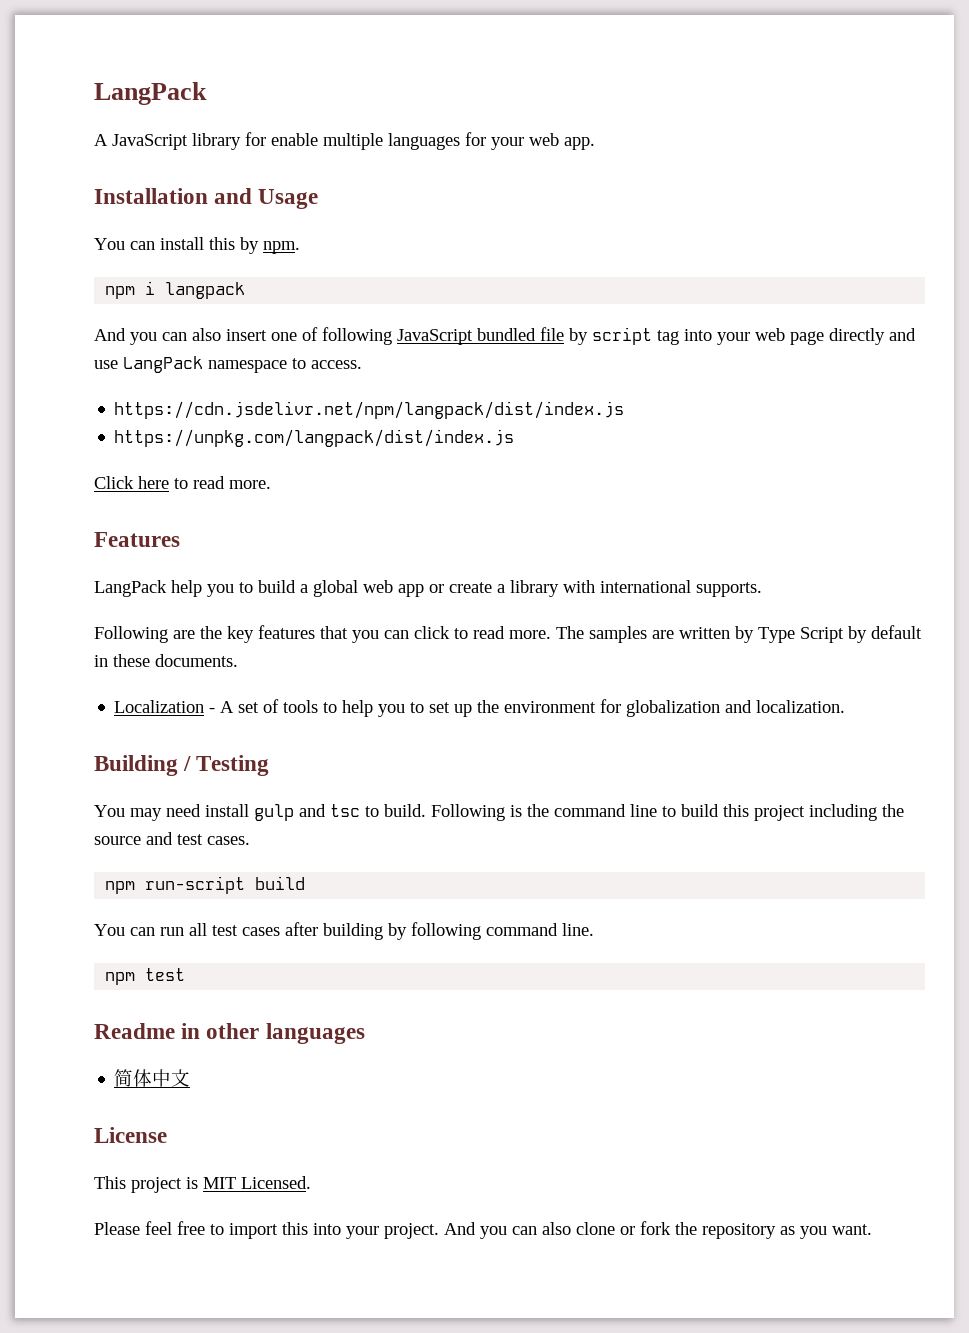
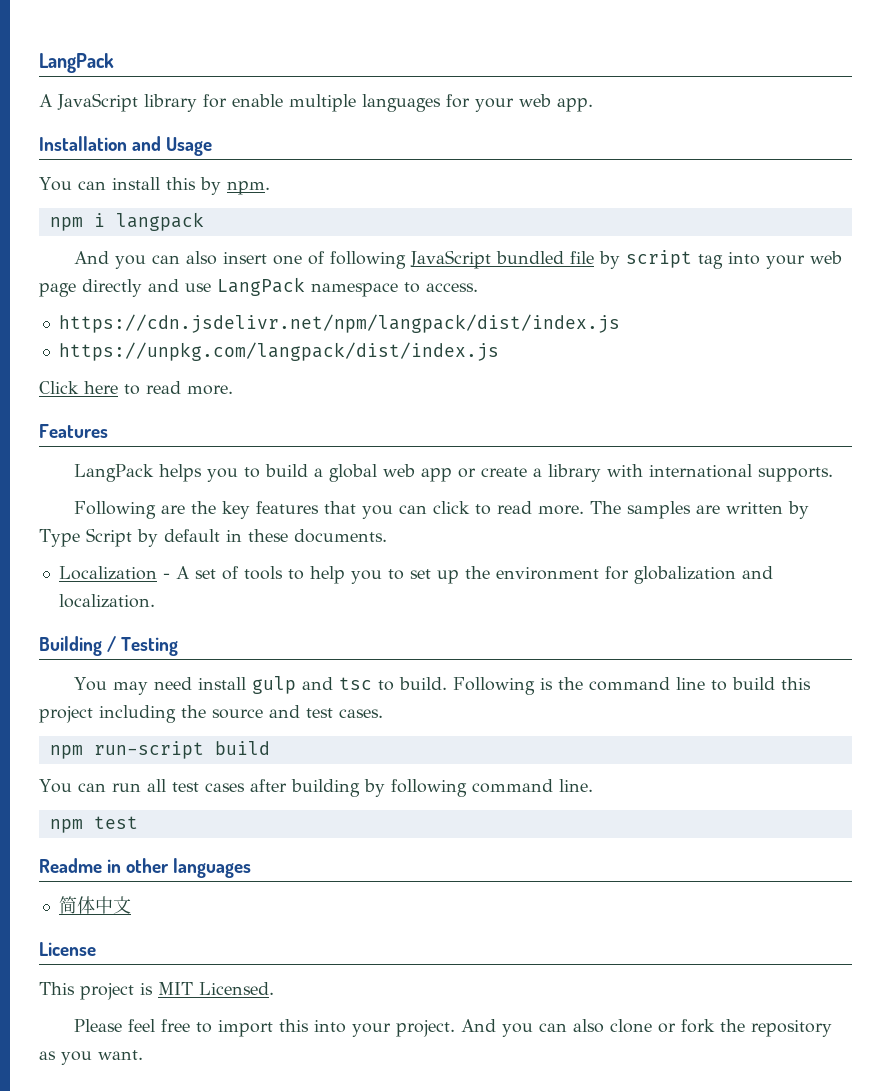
[171,580,202,597] help -> [158,464,202,482] helps

